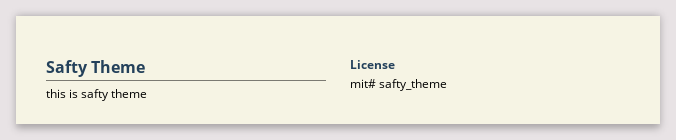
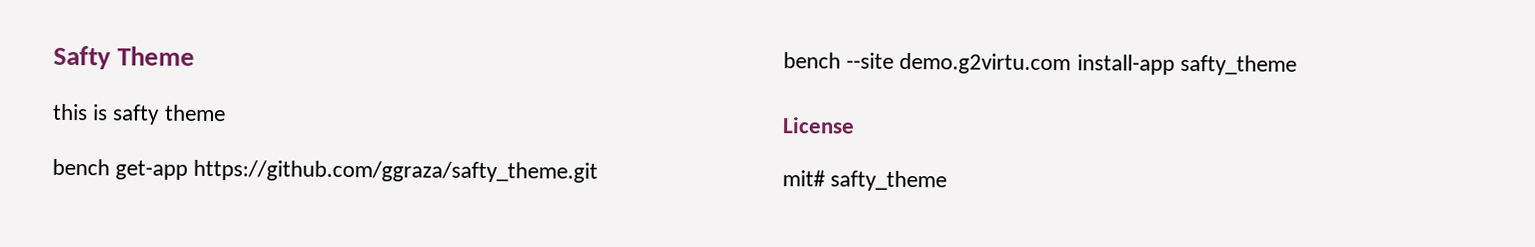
(148, 93) none -> [52,158,599,183] [783,52,1297,76] // bench get-app https://github.com/ggraza/safty_theme.git // bench --site demo.g2virtu.com install-app safty_theme

